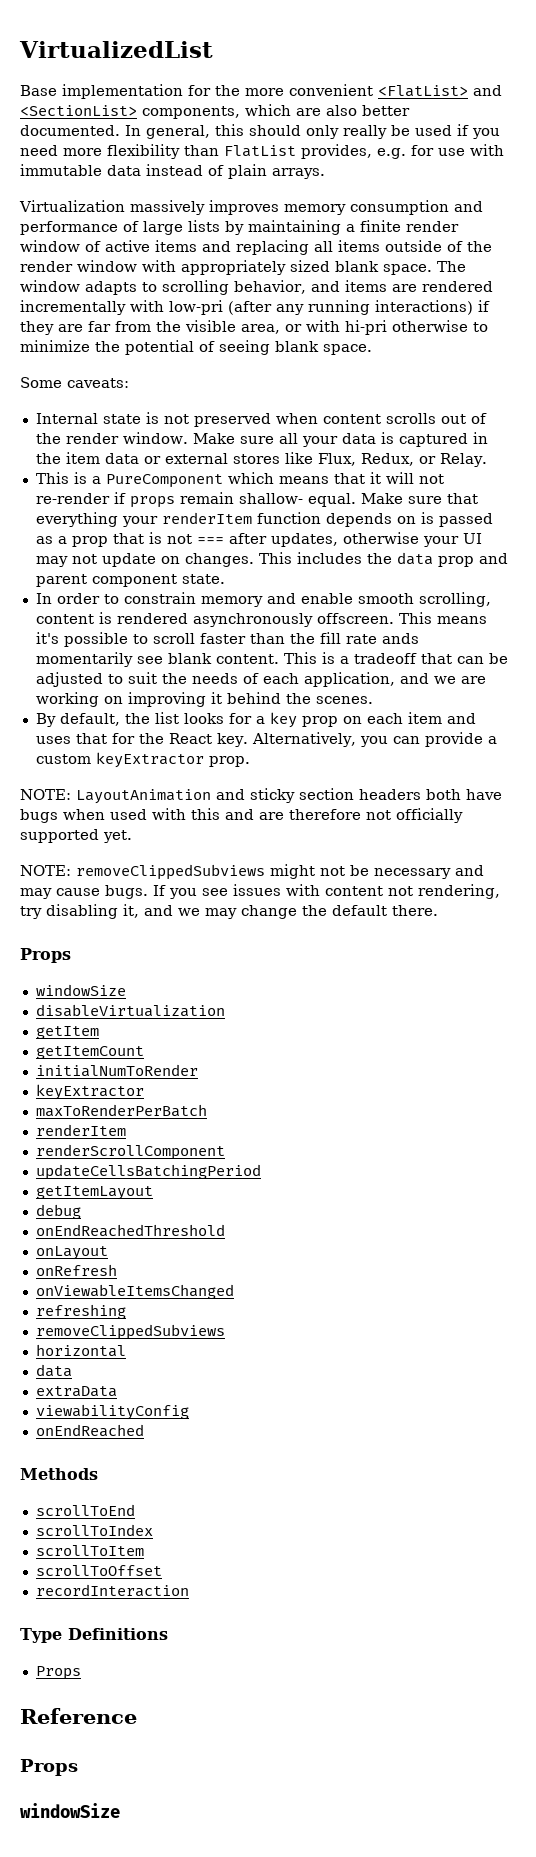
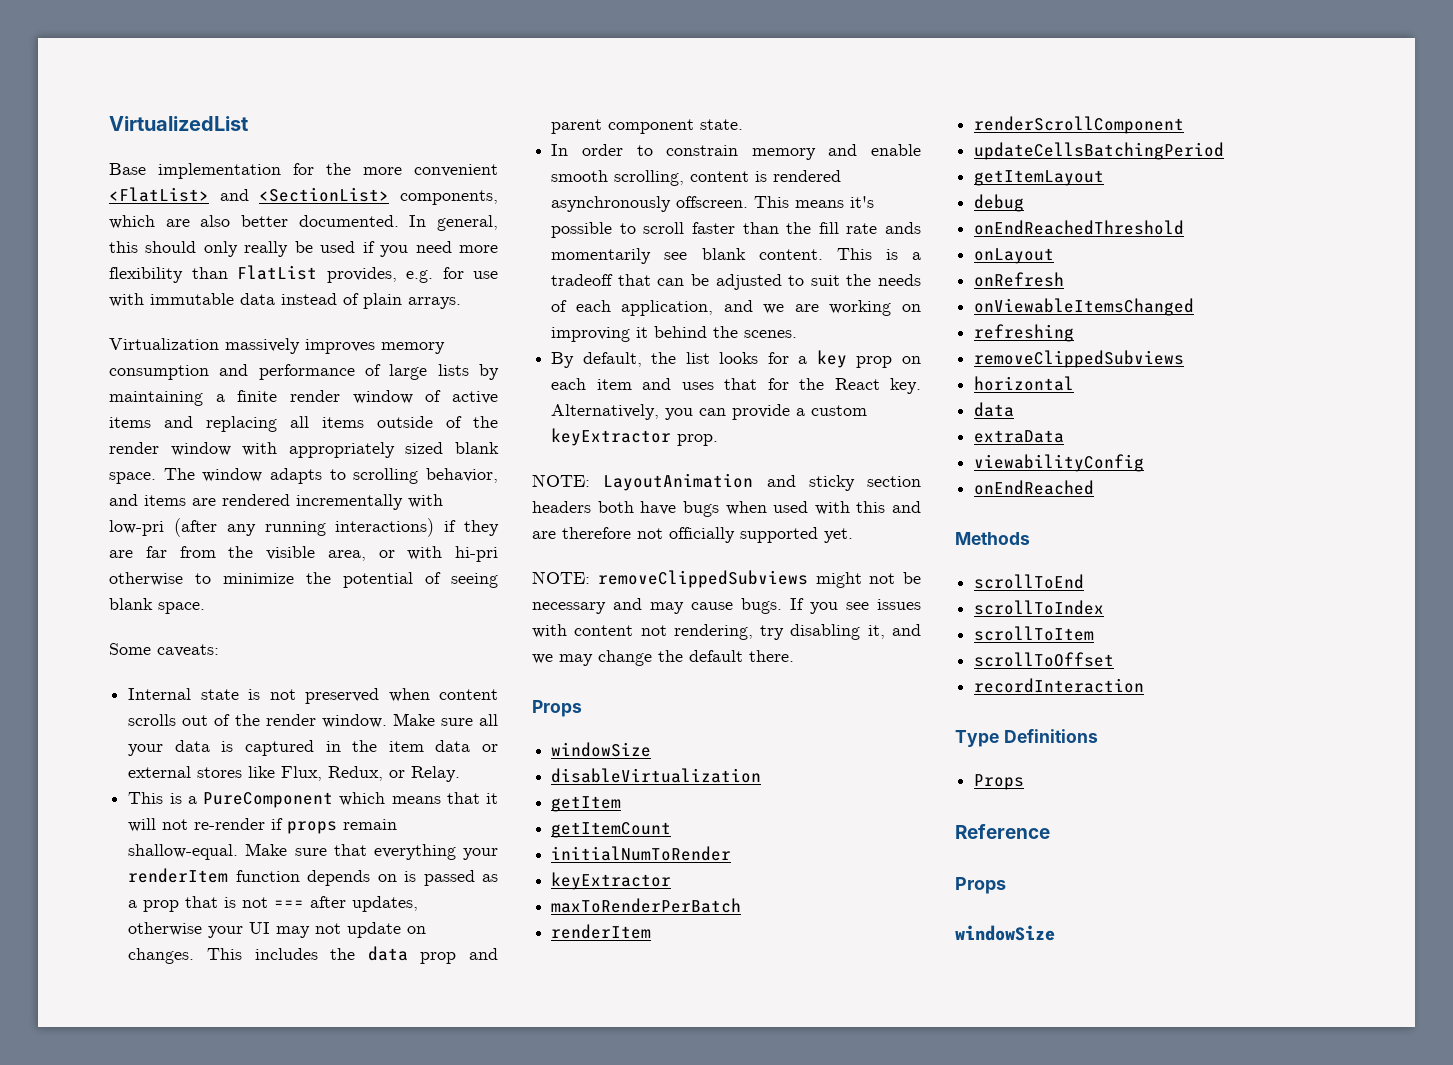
[238,493,356,507] shallow- equal. -> [128,844,239,860] shallow-equal.

